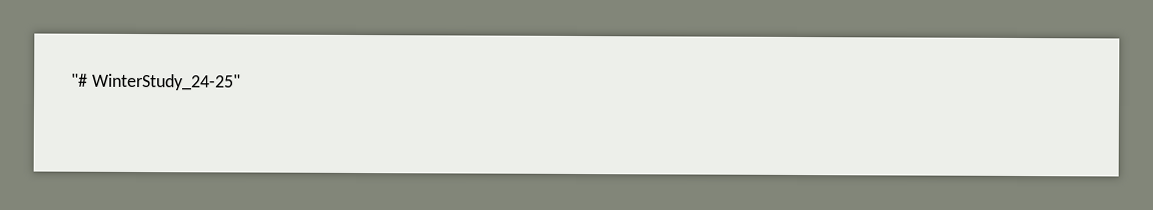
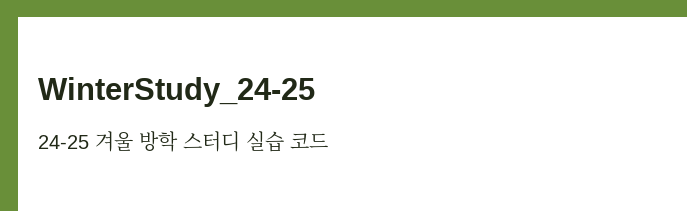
[71,73,241,91] "# WinterStudy_24-25" -> [38,77,315,107] [38,131,328,152] WinterStudy_24-25 // 24-25 겨울 방학 스터디 실습 코드

